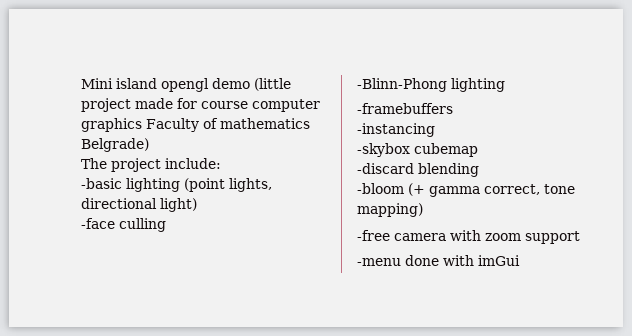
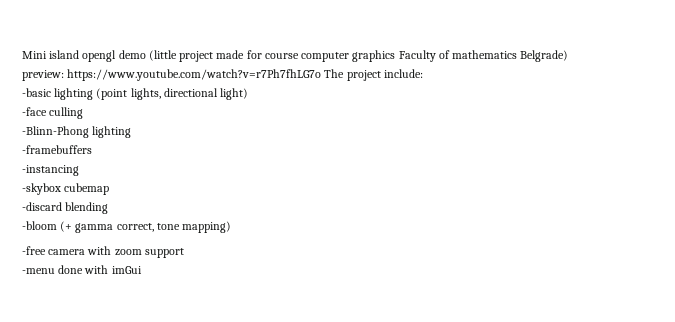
(149, 145) none -> [22,69,322,81] preview: https://www.youtube.com/watch?v=r7Ph7fhLG7o

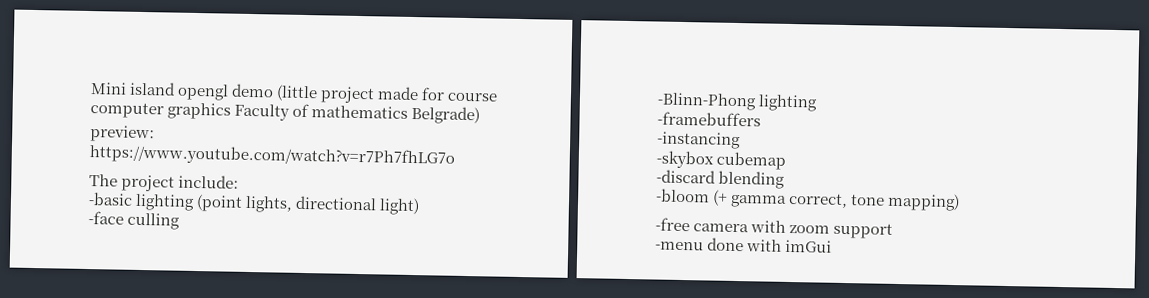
(322, 75) none -> (455, 156) //

